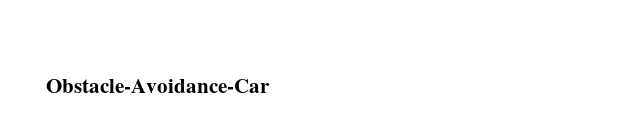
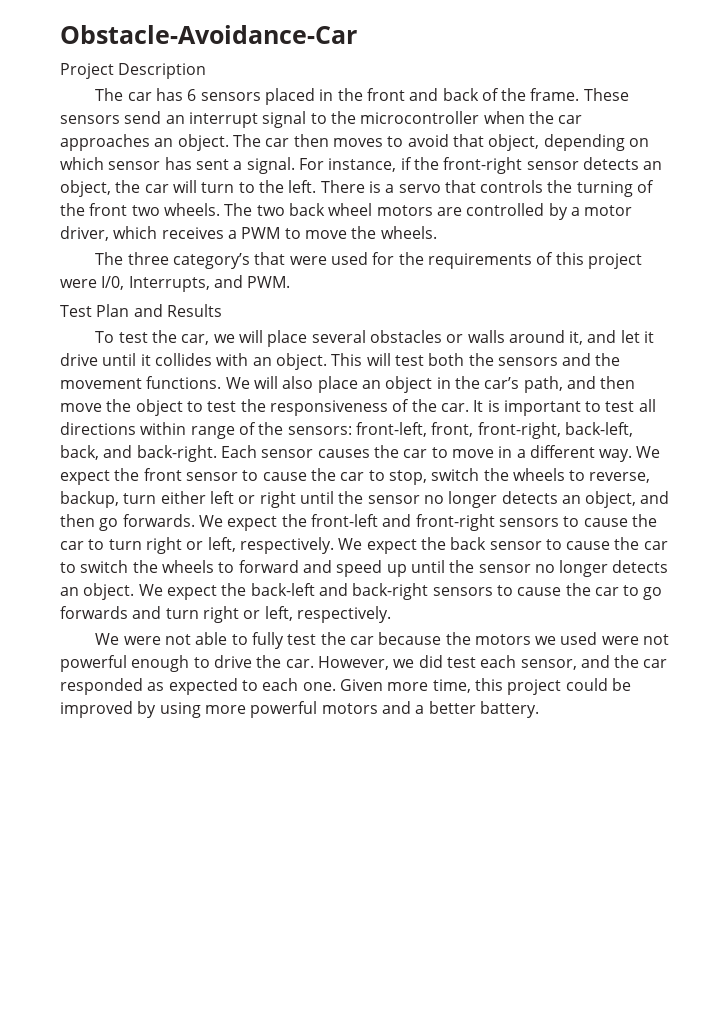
(270, 86) none -> [60,63,207,79] [95,88,629,105] [60,111,583,128] [60,134,649,151] [60,157,663,174] [60,180,655,197] [60,203,633,220] [60,226,437,241] [95,252,642,269] [60,275,291,292] [60,304,222,317] [95,330,655,347] [60,353,621,370] [60,376,636,393] [60,399,656,416] [60,422,633,439] [60,445,661,462] [60,468,651,485] [60,491,670,508] [60,514,657,531] [60,537,668,554] [60,560,669,577] [60,583,663,600] [60,606,391,623] [95,632,670,649] [60,655,668,672] [60,678,631,695] [60,701,539,718] // Project Description // The car has 6 sensors placed in the front and back of the frame. These sensors send an interrupt signal to the microcontroller when the car approaches an object. The car then moves to avoid that object, depending on which sensor has sent a signal. For instance, if the front-right sensor detects an object, the car will turn to the left. There is a servo that controls the turning of the front two wheels. The two back wheel motors are controlled by a motor driver, which receives a PWM to move the wheels. // The three category’s that were used for the requirements of this project were I/0, Interrupts, and PWM. // Test Plan and Results // To test the car, we will place several obstacles or walls around it, and let it drive until it collides with an object. This will test both the sensors and the movement functions. We will also place an object in the car’s path, and then move the object to test the responsiveness of the car. It is important to test all directions within range of the sensors: front-left, front, front-right, back-left, back, and back-right. Each sensor causes the car to move in a different way. We expect the front sensor to cause the car to stop, switch the wheels to reverse, backup, turn either left or right until the sensor no longer detects an object, and then go forwards. We expect the front-left and front-right sensors to cause the car to turn right or left, respectively. We expect the back sensor to cause the car to switch the wheels to forward and speed up until the sensor no longer detects an object. We expect the back-left and back-right sensors to cause the car to go forwards and turn right or left, respectively. // We were not able to fully test the car because the motors we used were not powerful enough to drive the car. However, we did test each sensor, and the car responded as expected to each one. Given more time, this project could be improved by using more powerful motors and a better battery.

